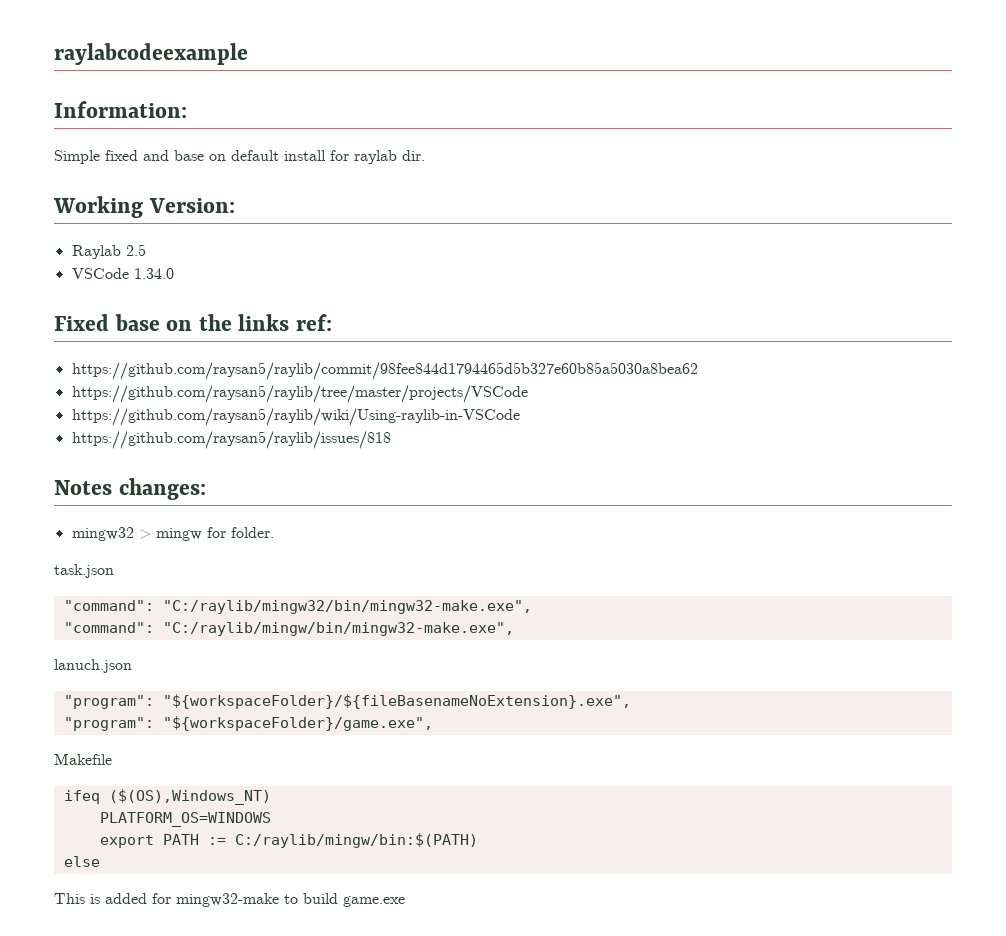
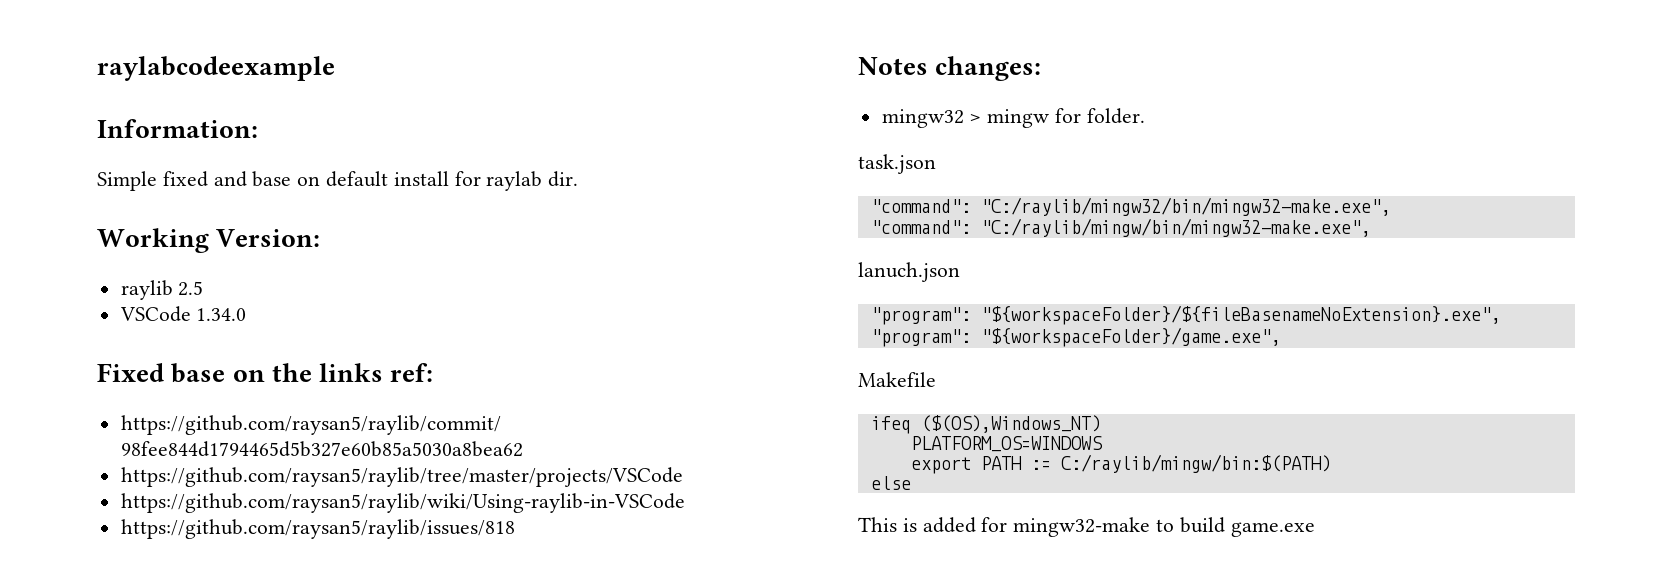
[71,245,121,259] Raylab -> [120,280,173,300] raylib

